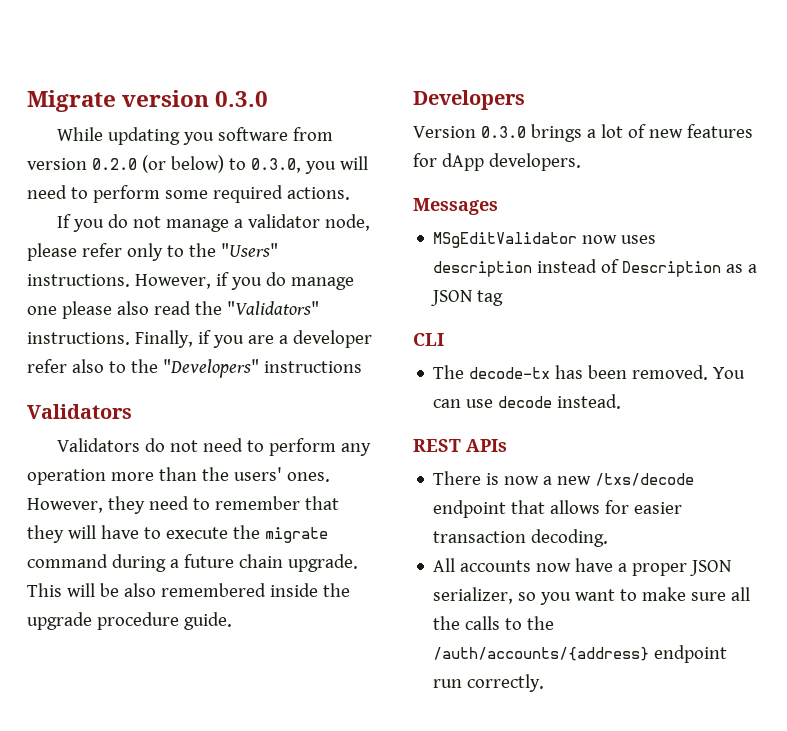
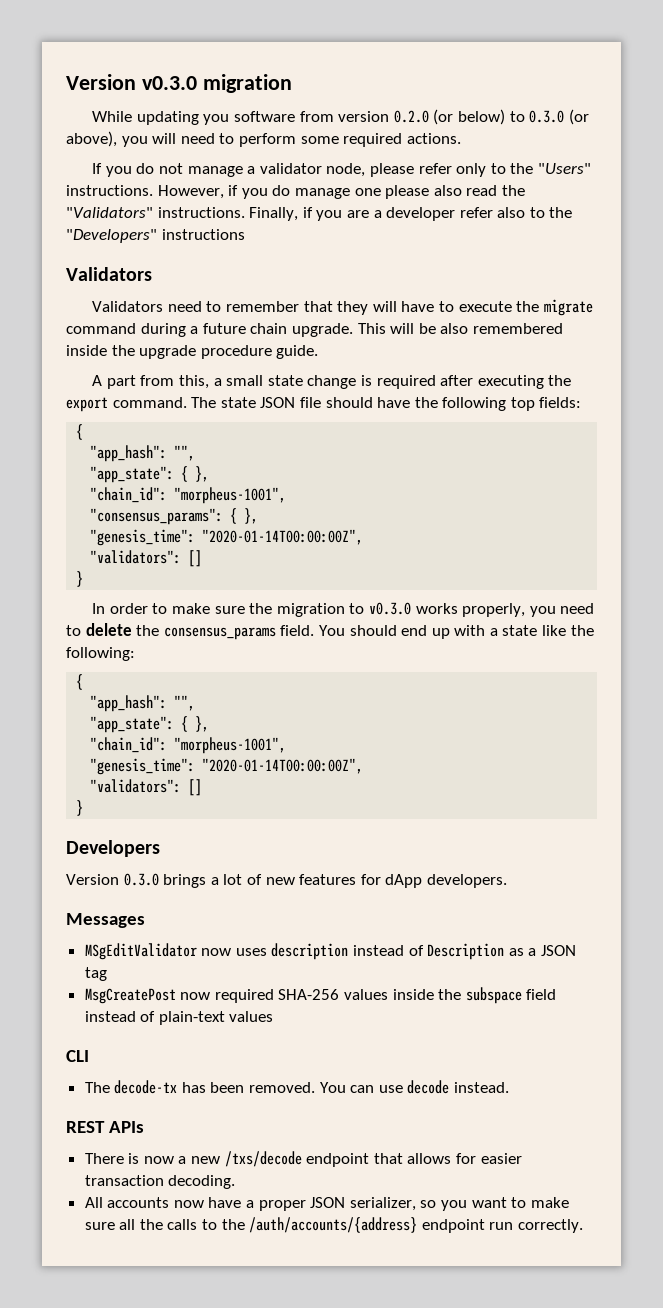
[27,90,269,112] Migrate version 0.3.0 -> [66,74,292,93] Version v0.3.0 migration
[250,158,301,173] 0.3.0, -> [529,109,589,125] [66,131,117,147] 0.3.0 (or above),
[145,438,372,456] [27,467,330,485] [27,496,145,514] do not need to perform any operation more than the users' ones. However, they -> (164, 306) none
(232, 621) none -> [92,375,572,389] [66,397,582,412] [76,424,84,440] [90,445,196,462] [90,466,210,483] [90,487,287,504] [90,508,259,525] [90,529,364,546] [90,550,203,567] [76,571,84,587] [92,602,595,617] [66,623,594,640] [66,647,135,661] [76,674,84,690] [90,695,196,712] [90,716,210,733] [90,737,287,754] [90,758,364,775] [90,779,203,796] [76,800,84,816] // A part from this, a small state change is required after executing the export command. The state JSON file should have the following top fields: // { // "app_hash": "", // "app_state": { }, // "chain_id": "morpheus-1001", // "consensus_params": { }, // "genesis_time": "2020-01-14T00:00:00Z", // "validators": [] // } // In order to make sure the migration to v0.3.0 works properly, you need to delete the consensus_params field. You should end up with a state like the following: // { // "app_hash": "", // "app_state": { }, // "chain_id": "morpheus-1001", // "genesis_time": "2020-01-14T00:00:00Z", // "validators": [] // }
(504, 298) none -> [84,987,557,1004] [84,1011,274,1025] // MsgCreatePost now required SHA-256 values inside the subspace field instead of plain-text values

